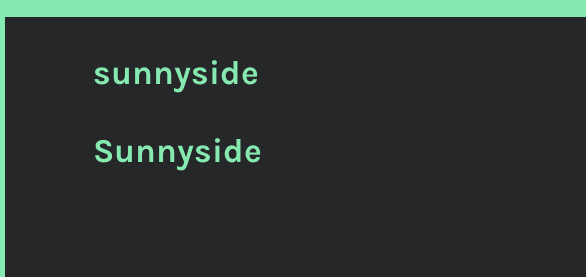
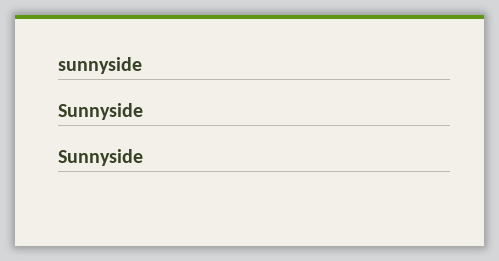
(262, 154) none -> [58,149,143,166] // Sunnyside

